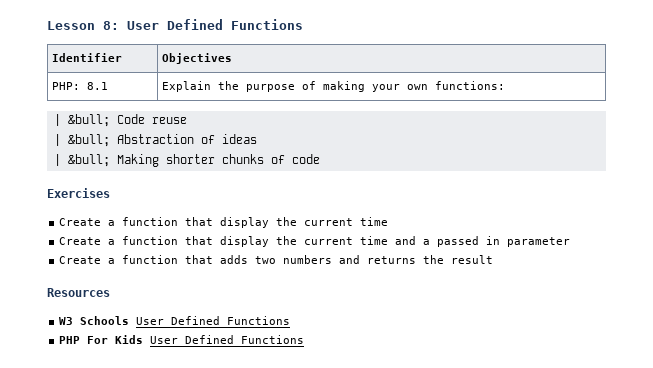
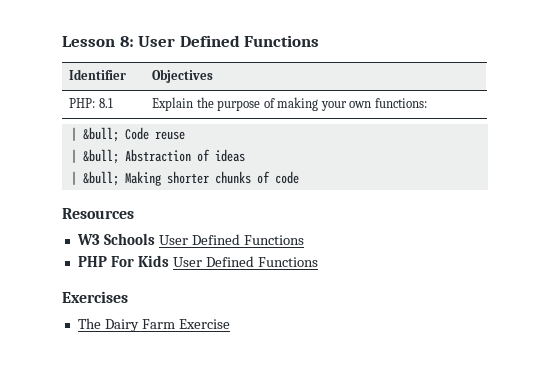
[47,188,110,198] [59,217,389,228] [59,236,571,247] [59,255,494,264] // Exercises // Create a function that display the current time // Create a function that display the current time and a passed in parameter // Create a function that adds two numbers and returns the result -> (299, 177) none
(305, 339) none -> [62,291,128,303] [77,318,230,332] // Exercises // The Dairy Farm Exercise

